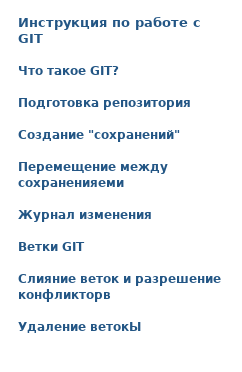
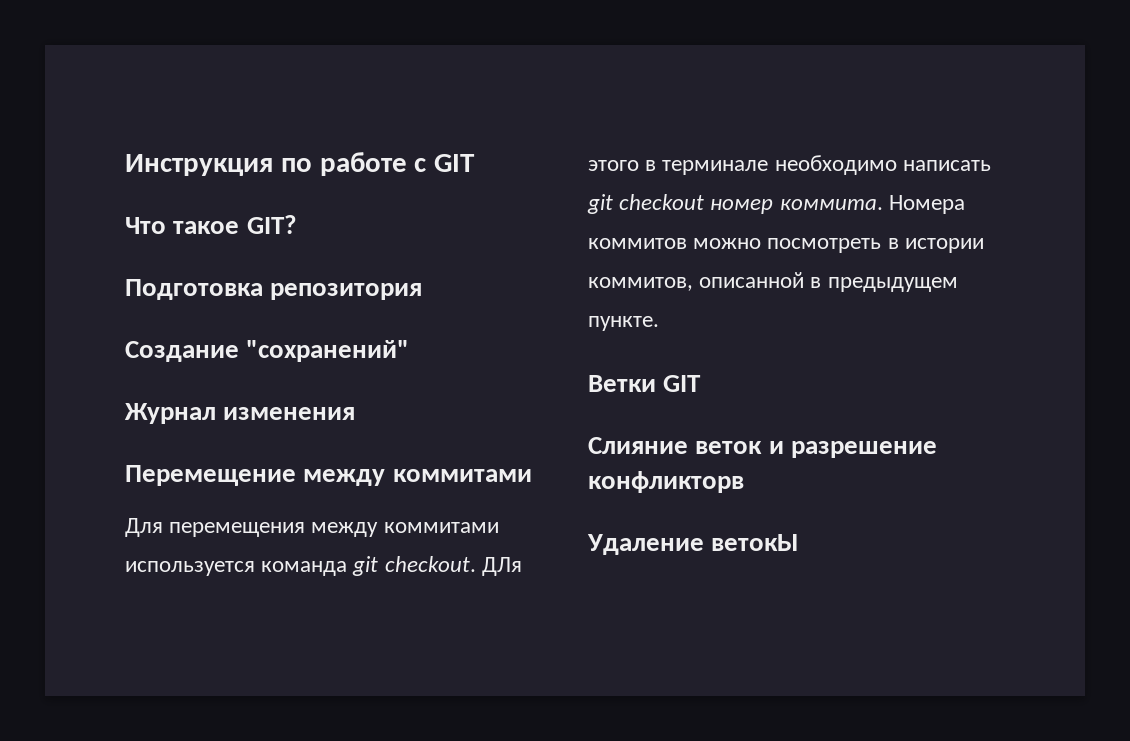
(180, 136) none -> [124,403,356,424] // Журнал изменения
[18,180,124,190] [18,210,152,222] сохраненияеми // Журнал изменения -> [392,469,532,482] [125,518,499,537] [125,556,522,576] [588,155,991,175] [587,194,965,214] [588,238,984,253] [588,272,958,292] [588,316,659,331] коммитами // Для перемещения между коммитами используется команда git checkout. ДЛя этого в терминале необходимо написать git checkout номер коммита. Номера коммитов можно посмотреть в истории коммитов, описанной в предыдущем пункте.

